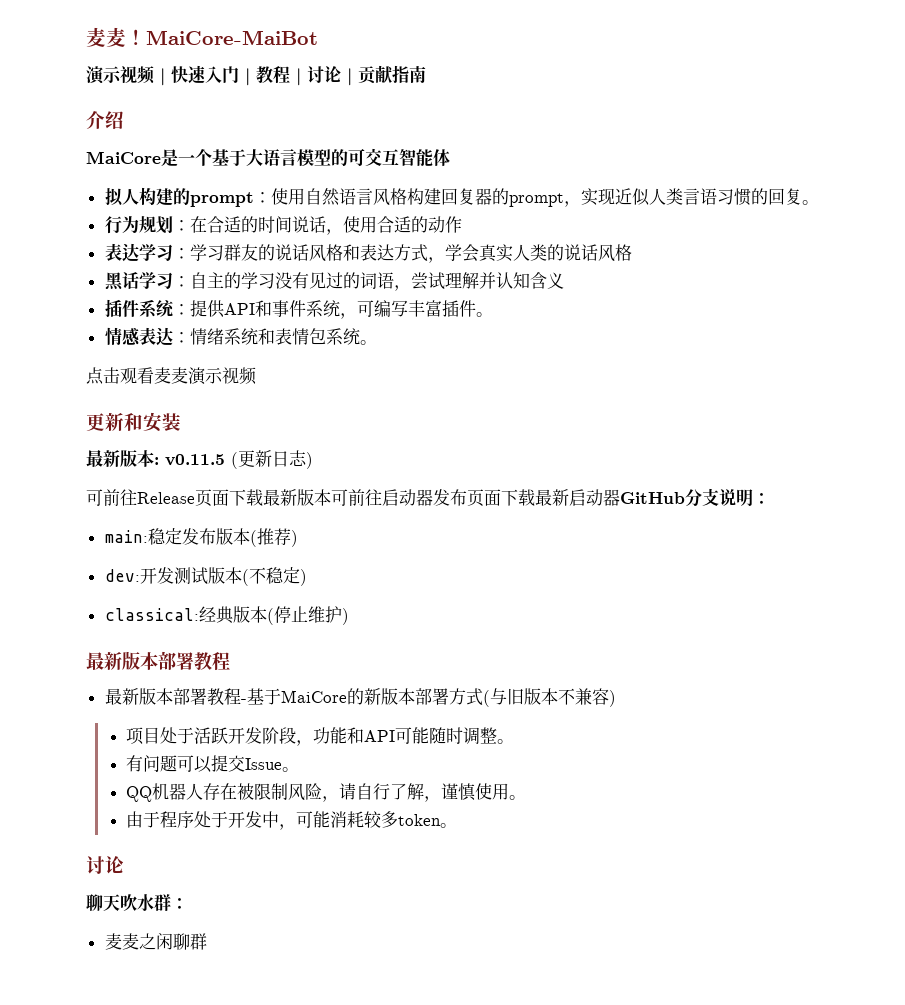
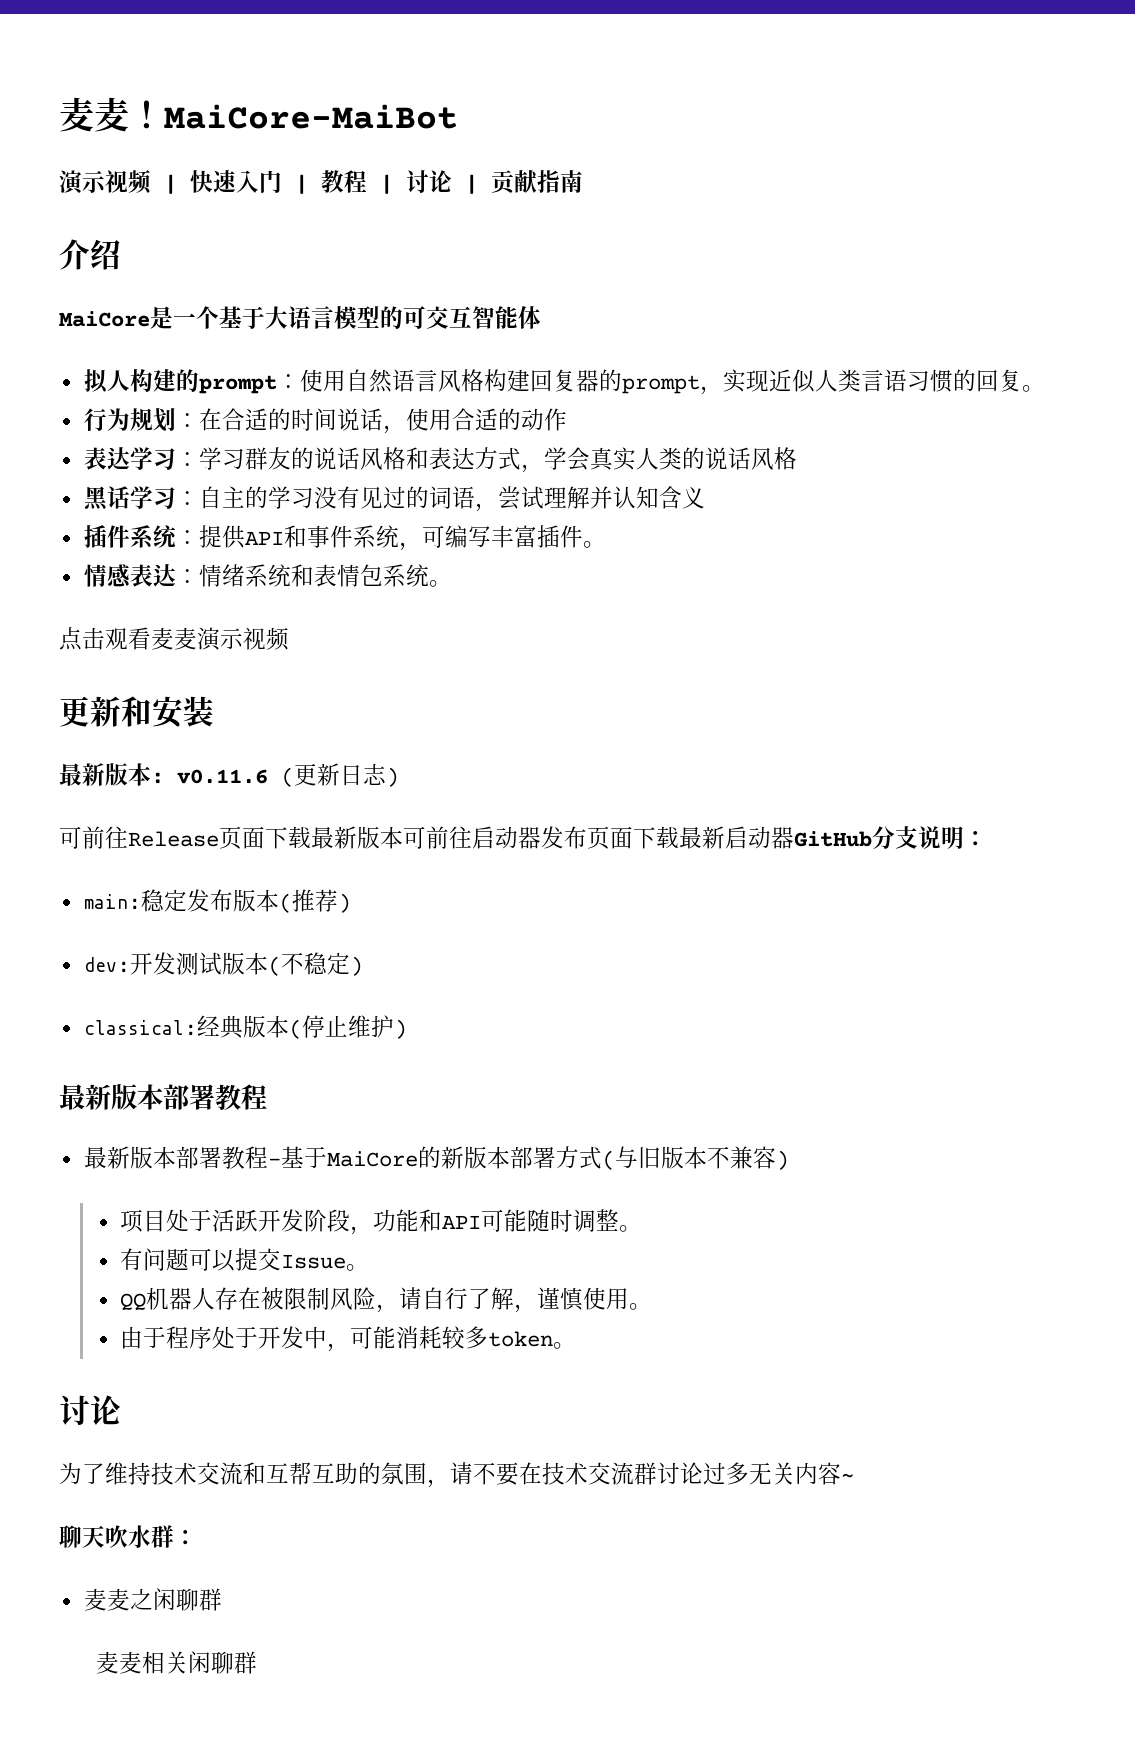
[165,454,225,466] v0.11.5 -> [177,769,268,784] v0.11.6
(124, 865) none -> [59,1462,854,1488] // 为了维持技术交流和互帮互助的氛围，请不要在技术交流群讨论过多无关内容~
(207, 941) none -> [95,1651,257,1674] // 麦麦相关闲聊群

